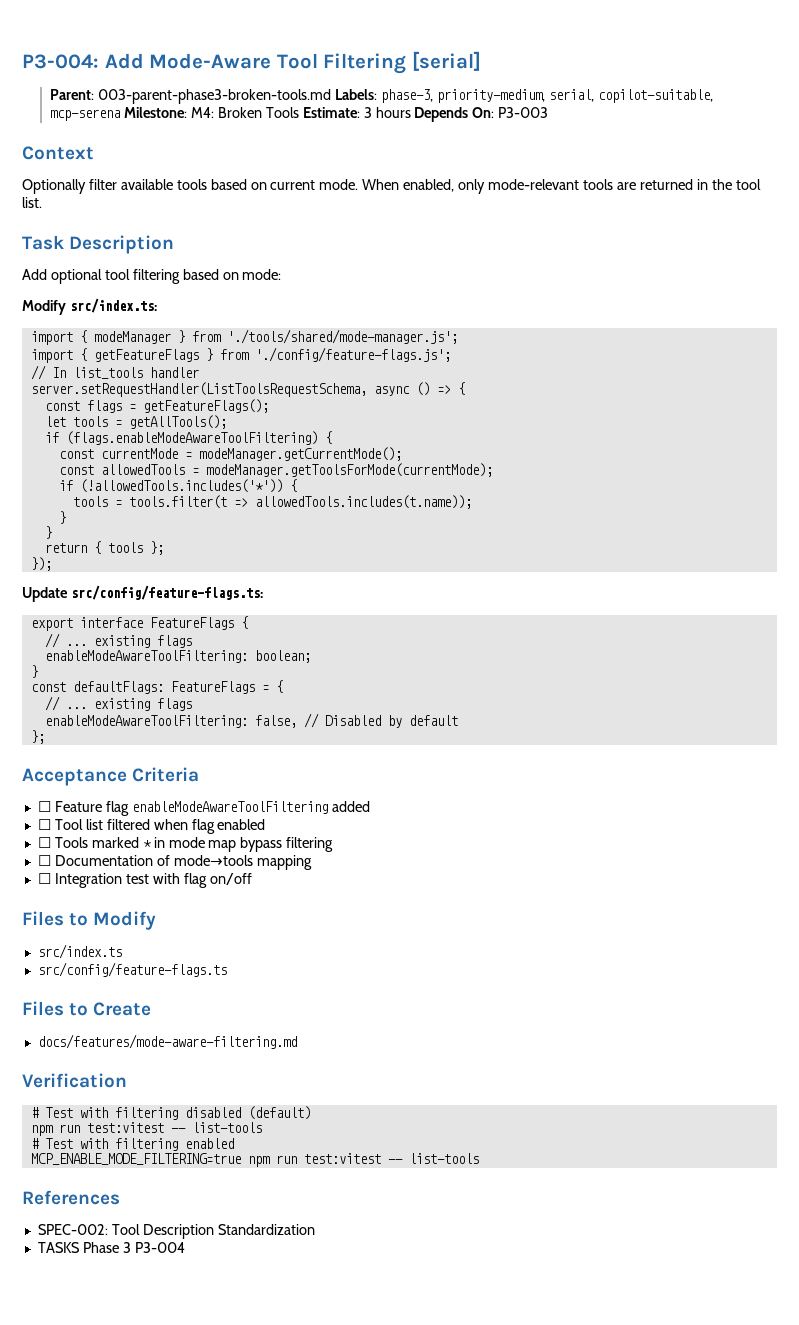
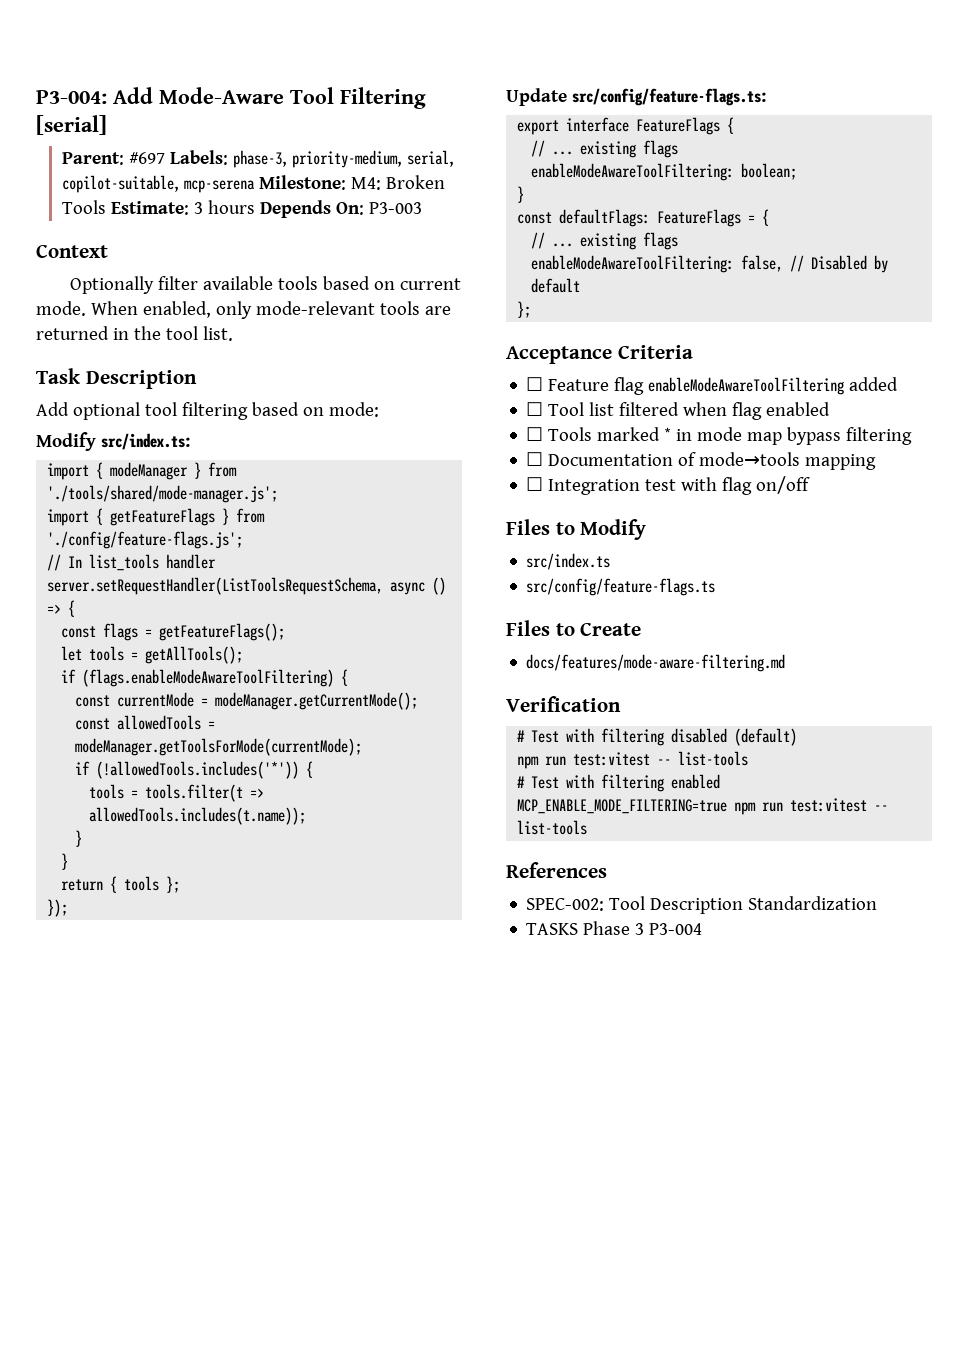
[98,89,332,104] 003-parent-phase3-broken-tools.md -> [128,152,165,164] #697

